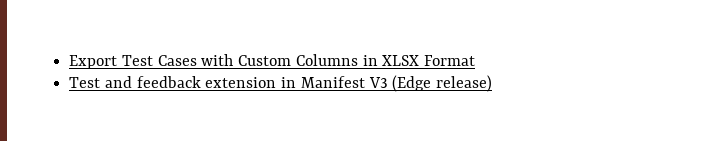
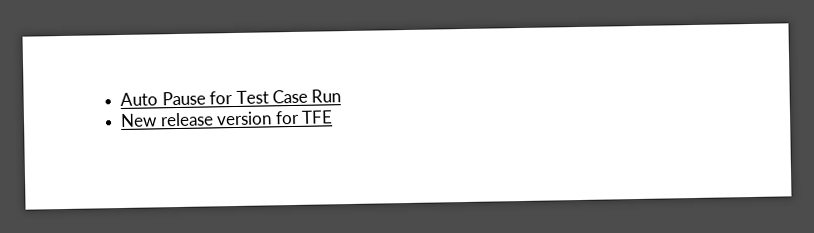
[69,54,476,69] [69,75,493,92] Export Test Cases with Custom Columns in XLSX Format // Test and feedback extension in Manifest V3 (Edge release) -> [120,89,342,106] [120,110,333,127] Auto Pause for Test Case Run // New release version for TFE

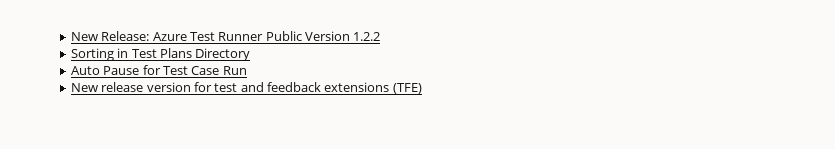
(120, 99) none -> [70,31,381,41] [70,48,251,61] New Release: Azure Test Runner Public Version 1.2.2 // Sorting in Test Plans Directory //
[300,110,333,124] TFE -> [214,82,422,94] test and feedback extensions (TFE)

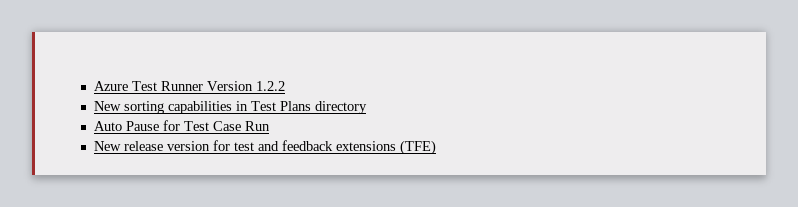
[70,31,150,41] New Release: -> (93, 86) none
[265,31,302,41] Public -> (203, 86) none
[70,48,114,61] Sorting -> [93,101,232,114] New sorting capabilities
[195,48,251,61] Directory -> [314,101,367,114] directory

